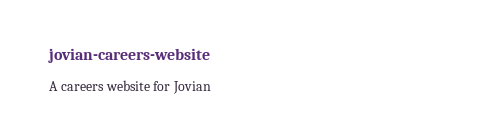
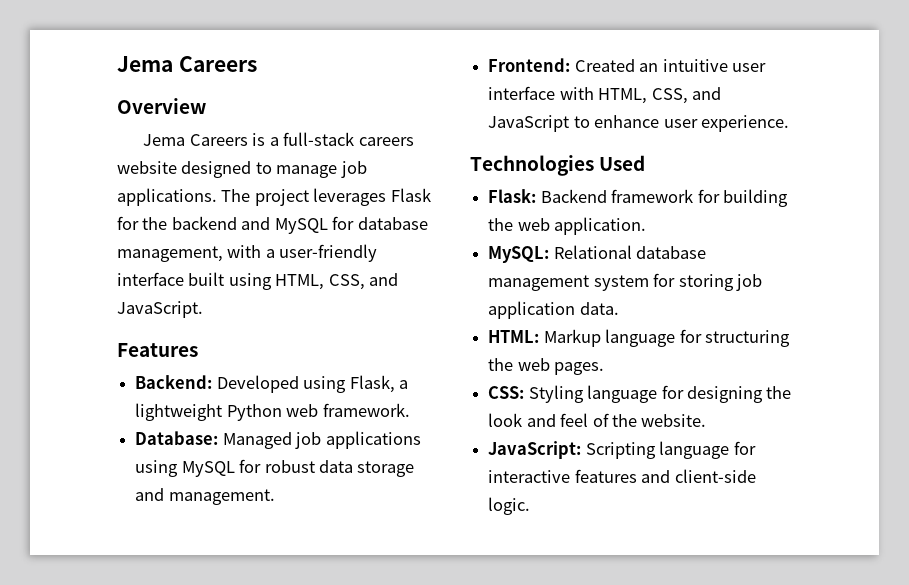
[48,48,210,63] [49,80,212,94] jovian-careers-website // A careers website for Jovian -> [117,56,257,72] [117,98,206,114] [143,132,414,146] [117,161,367,178] [117,188,431,206] [117,216,428,234] [117,244,378,262] [117,272,399,290] [117,301,203,318] [117,343,198,357] [135,375,408,393] [135,403,410,421] [135,431,421,449] [135,459,415,477] [135,488,275,505] [488,58,766,72] [488,86,721,104] [488,115,789,132] [470,155,646,176] [488,189,788,207] [488,217,647,235] [488,245,707,263] [488,273,762,291] [488,301,619,319] [488,329,790,347] [488,358,605,375] [488,385,792,403] [488,413,707,427] [488,441,756,459] [488,469,756,483] [488,497,531,515] Jema Careers // Overview // Jema Careers is a full-stack careers website designed to manage job applications. The project leverages Flask for the backend and MySQL for database management, with a user-friendly interface built using HTML, CSS, and JavaScript. // Features // Backend: Developed using Flask, a lightweight Python web framework. // Database: Managed job applications using MySQL for robust data storage and management. // Frontend: Created an intuitive user interface with HTML, CSS, and JavaScript to enhance user experience. // Technologies Used // Flask: Backend framework for building the web application. // MySQL: Relational database management system for storing job application data. // HTML: Markup language for structuring the web pages. // CSS: Styling language for designing the look and feel of the website. // JavaScript: Scripting language for interactive features and client-side logic.

